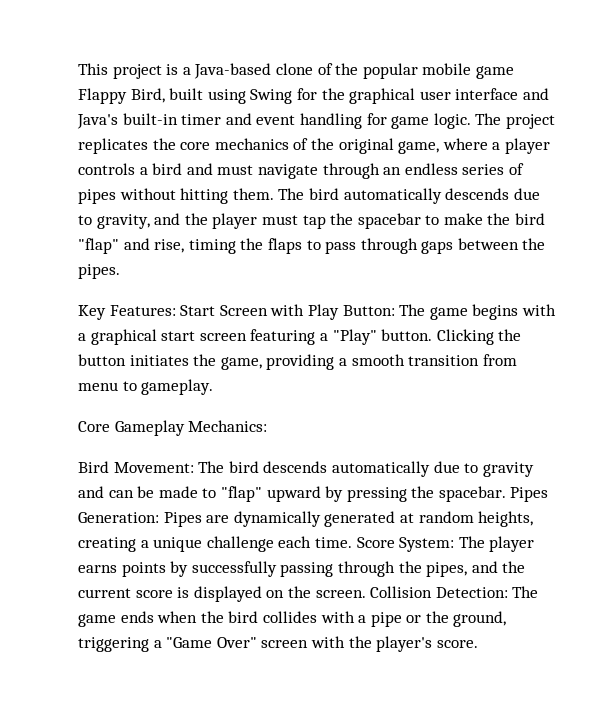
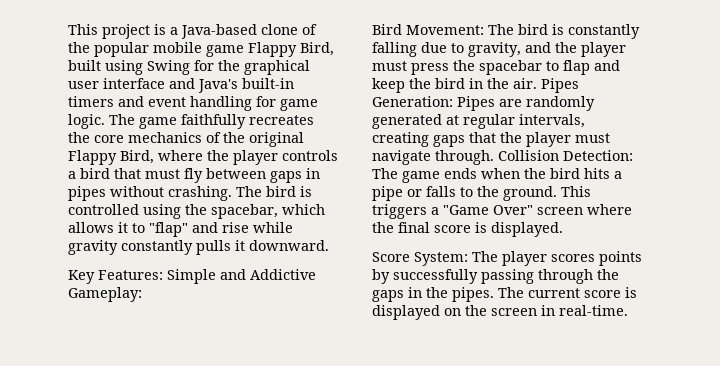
[181,114,222,125] timer -> [68,96,114,107] timers
[505,114,555,129] [78,138,148,154] project replicates -> [139,114,314,129] game faithfully recreates
[398,138,550,154] [78,163,524,179] [78,188,510,204] game, where a player controls a bird and must navigate through an endless series of pipes without hitting them. The bird automatically descends -> [68,150,338,165] [68,168,320,183] [68,186,312,201] [68,204,325,219] [68,222,293,237] [68,240,329,255] [68,269,316,284] [68,287,142,302] [372,24,640,39] [372,42,417,57] Flappy Bird, where the player controls a bird that must fly between gaps in pipes without crashing. The bird is controlled using the spacebar, which allows it to "flap" and rise while gravity constantly pulls it downward. // Key Features: Simple and Addictive Gameplay: // Bird Movement: The bird is constantly falling
[302,215,326,229] tap -> [411,63,449,75] press
[443,213,546,225] [78,238,546,254] [78,264,120,279] [78,304,556,320] [78,329,522,345] [78,354,517,370] [78,379,214,395] [78,420,268,436] [78,461,534,477] [78,486,506,502] make the bird "flap" and rise, timing the flaps to pass through gaps between the pipes. // Key Features: Start Screen with Play Button: The game begins with a graphical start screen featuring a "Play" button. Clicking the button initiates the game, providing a smooth transition from menu to gameplay. // Core Gameplay Mechanics: // Bird Movement: The bird descends automatically due to gravity and can be made to "flap" upward by pressing the spacebar. -> [563,60,620,75] [372,78,537,93] flap and keep the bird in the air.
[233,511,321,527] dynamically -> [526,96,595,111] randomly
[418,511,534,527] [78,536,535,552] [78,561,526,577] [78,586,366,602] random heights, creating a unique challenge each time. Score System: The player earns points by successfully passing through the pipes, and the current score is displayed on the screen. -> [463,114,585,129] [372,132,610,147] [372,150,494,165] regular intervals, creating gaps that the player must navigate through.
[262,611,355,623] collides with -> [584,168,610,179] hits
[425,611,507,627] [78,636,478,652] the ground, triggering a "Game Over" screen with the player's score. -> [426,186,591,201] [372,204,632,219] [372,222,563,237] [372,251,642,266] [372,269,619,284] [372,287,637,302] [372,305,628,320] falls to the ground. This triggers a "Game Over" screen where the final score is displayed. // Score System: The player scores points by successfully passing through the gaps in the pipes. The current score is displayed on the screen in real-time.

